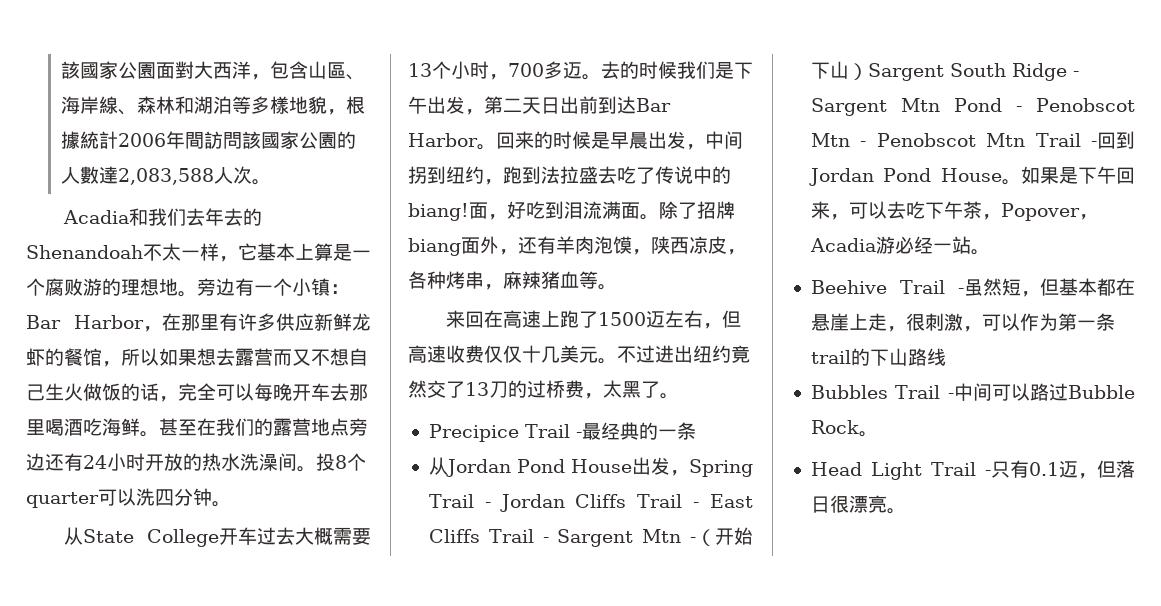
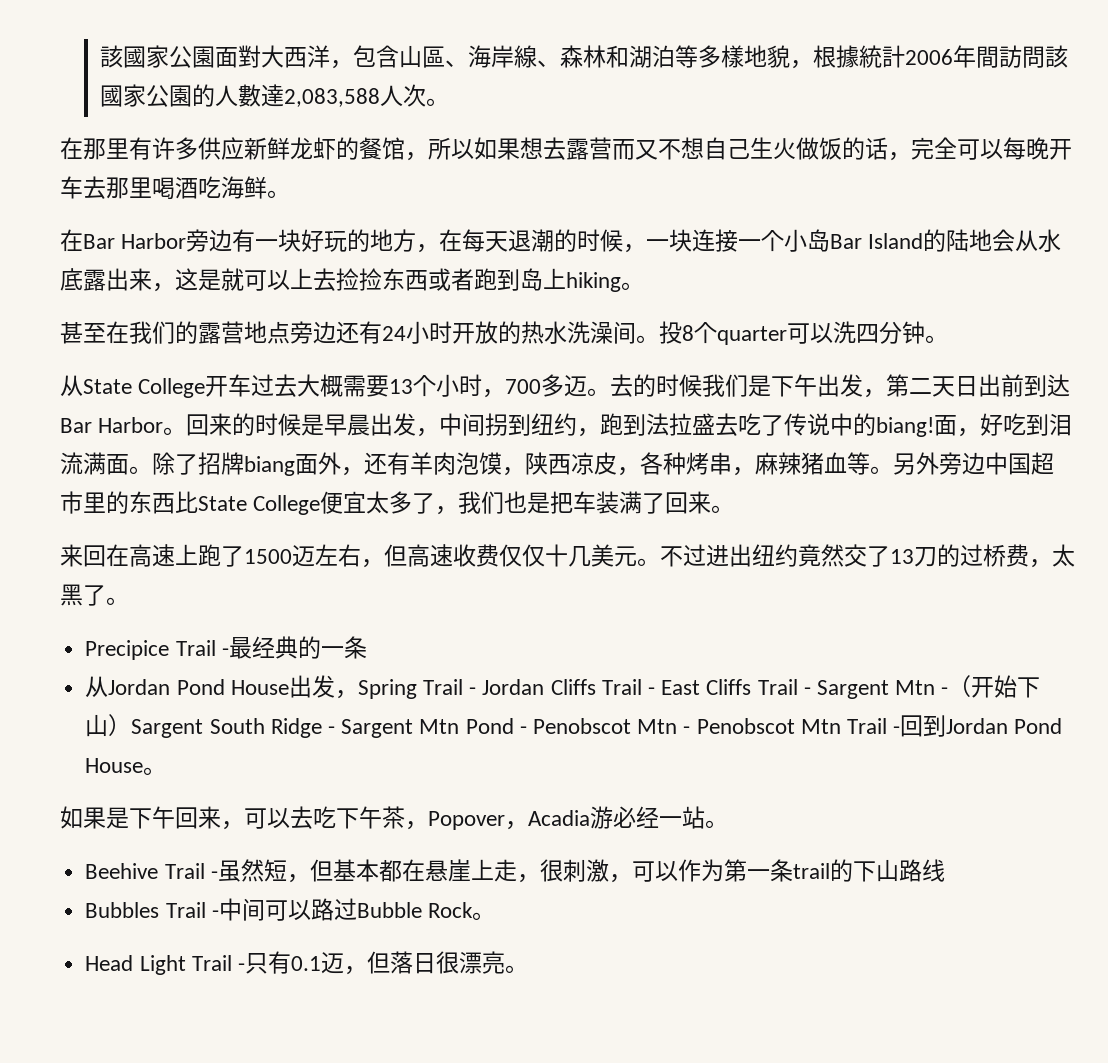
[62,208,262,226] [26,243,371,262] [26,278,349,297] [26,315,162,332] Acadia和我们去年去的Shenandoah不太一样，它基本上算是一个腐败游的理想地。旁边有一个小镇：Bar Harbor， -> (450, 102) none
(159, 434) none -> [60,229,1062,253] [60,268,644,292] // 在Bar Harbor旁边有一块好玩的地方，在每天退潮的时候，一块连接一个小岛Bar Island的陆地会从水底露出来，这是就可以上去捡捡东西或者跑到岛上hiking。 //
(617, 287) none -> [893,452,1054,475] [60,491,735,515] 另外旁边中国超市里的东西比State College便宜太多了，我们也是把车装满了回来。
(1021, 182) none -> (167, 771) //

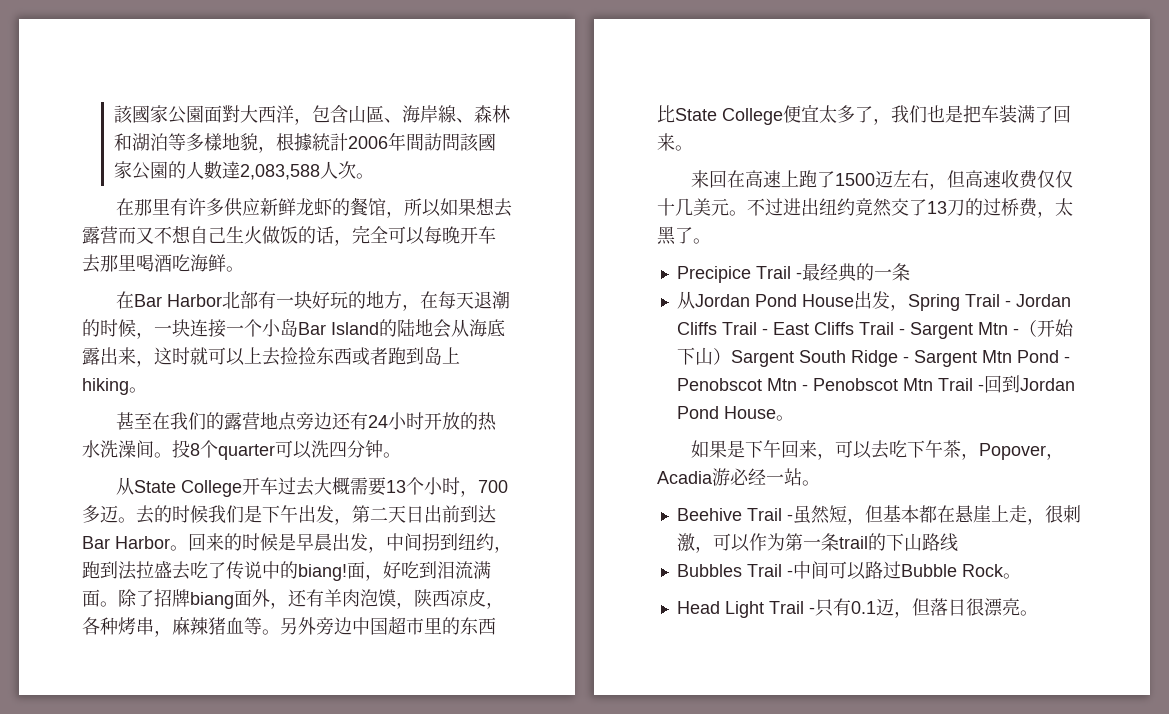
[186,229,233,252] 旁边 -> [221,291,258,309] 北部
[1038,229,1062,252] 水 -> [469,319,487,337] 海
[198,269,221,291] 是 -> [172,347,190,365] 时

